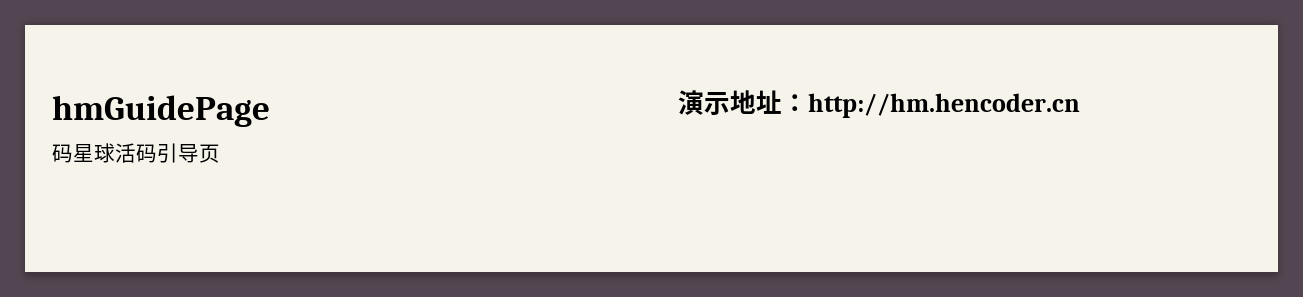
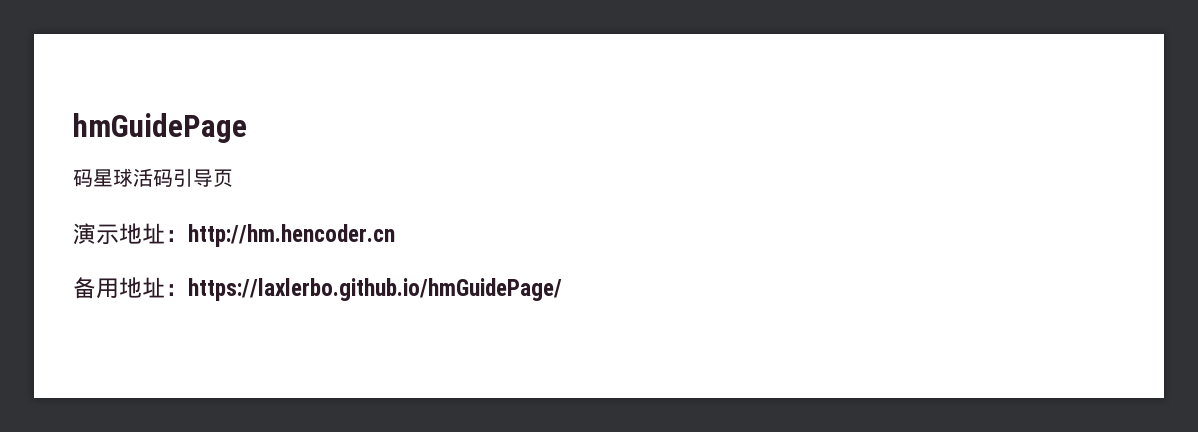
(1080, 105) none -> [73,277,562,301] // 备用地址：https://laxlerbo.github.io/hmGuidePage/

